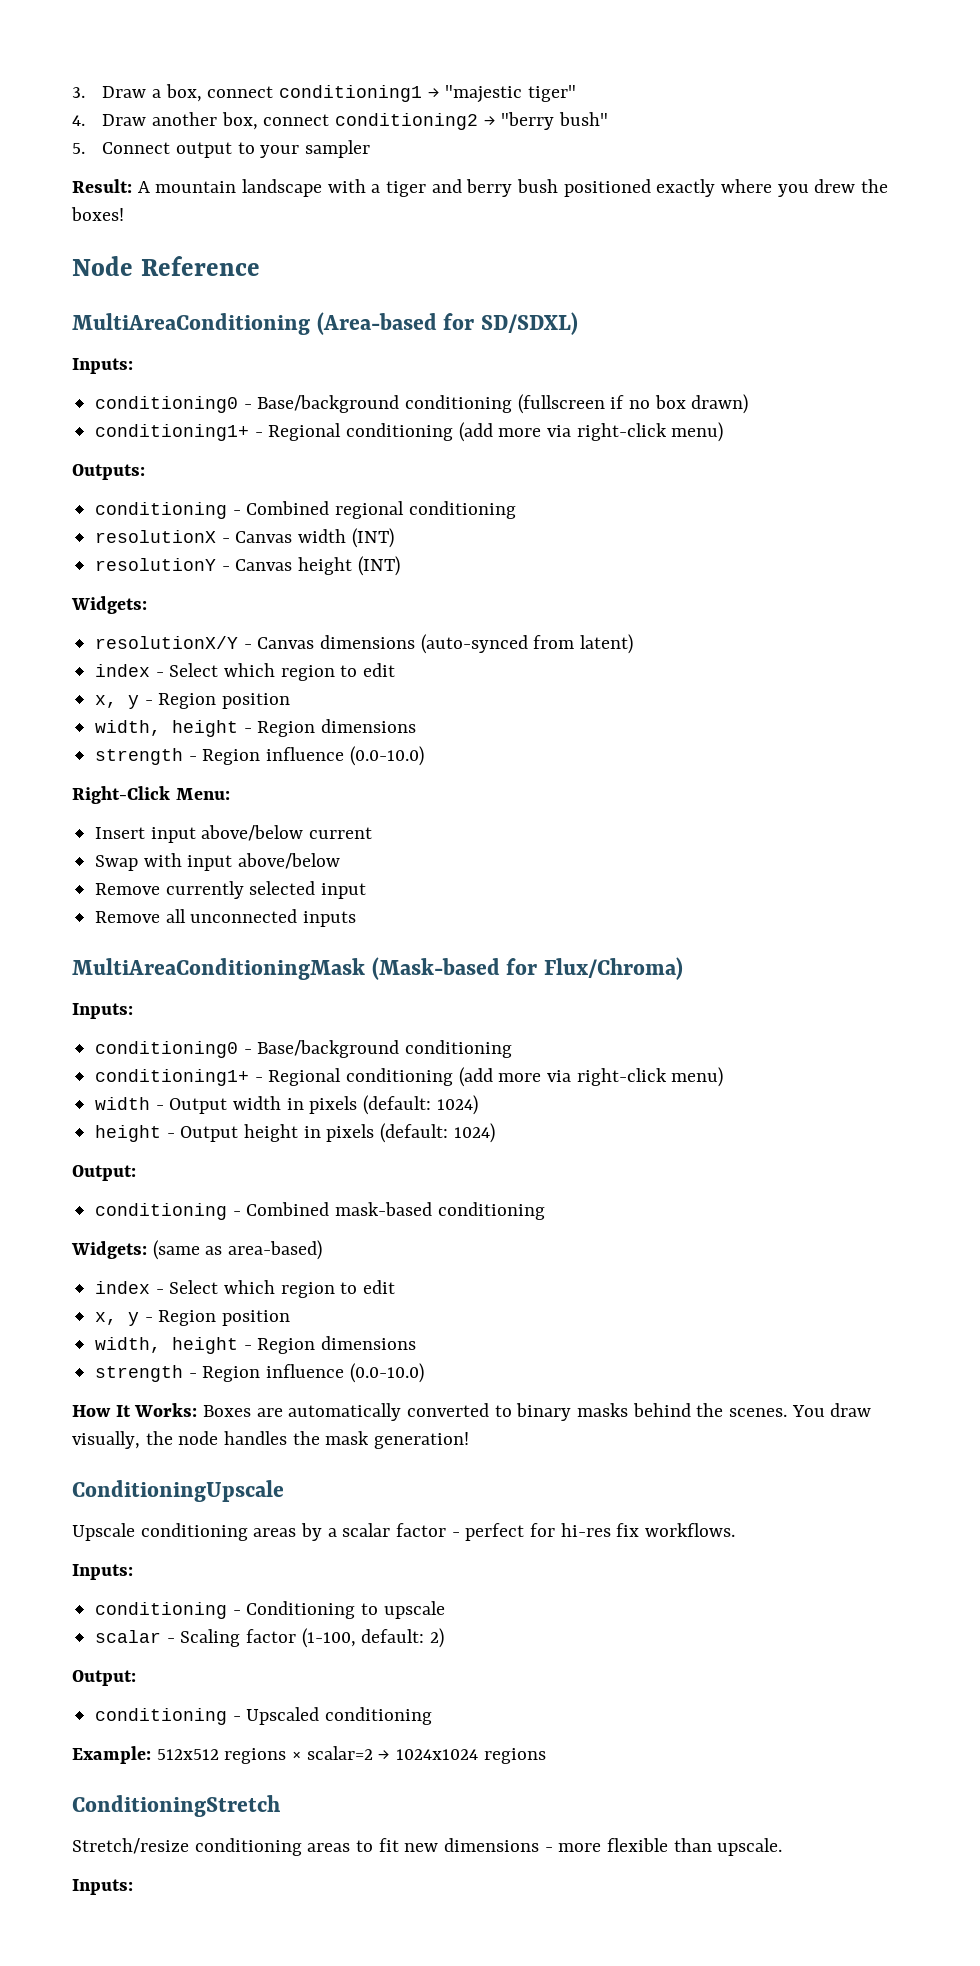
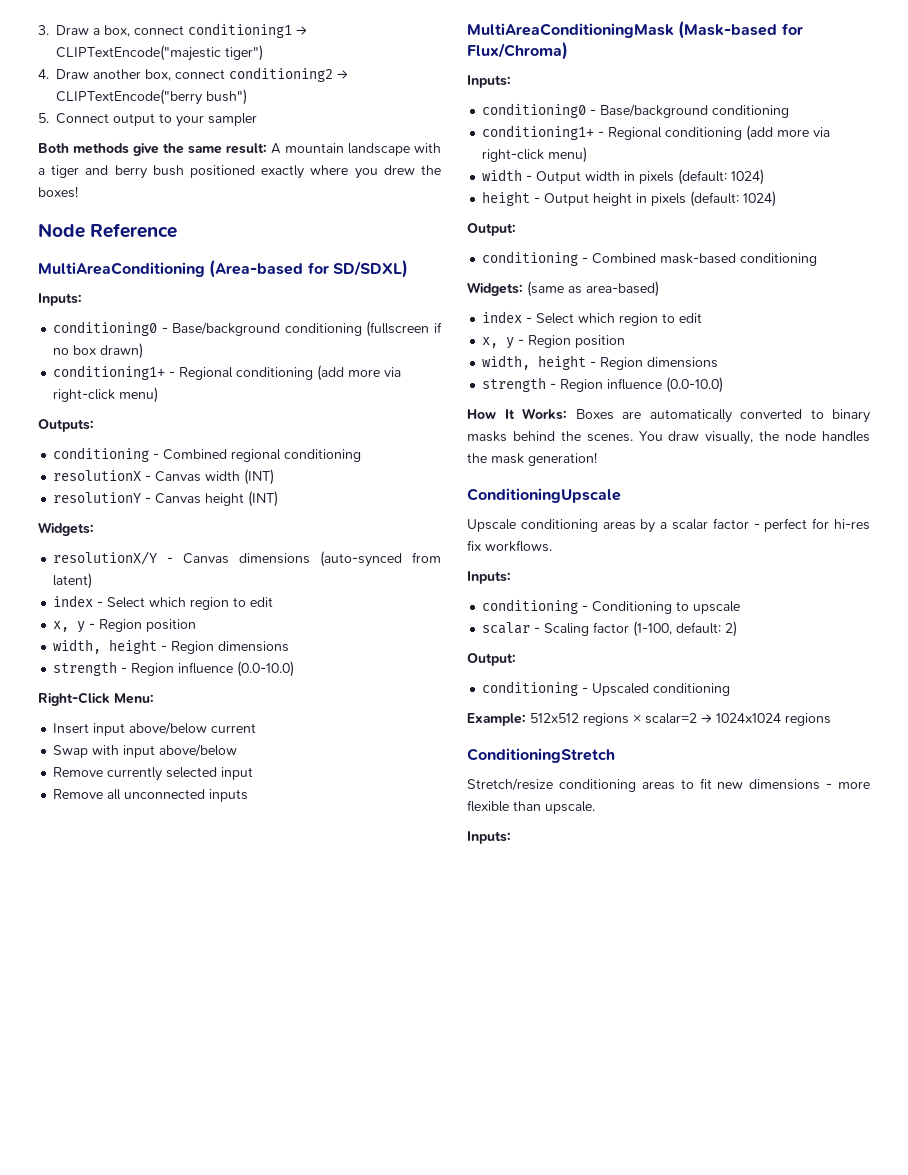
[445,85,576,103] "majestic tiger" -> [56,45,263,61] CLIPTextEncode("majestic tiger")
[501,112,608,130] "berry bush" -> [56,89,247,105] CLIPTextEncode("berry bush")
[72,179,132,193] Result: -> [38,143,267,156] Both methods give the same result:

